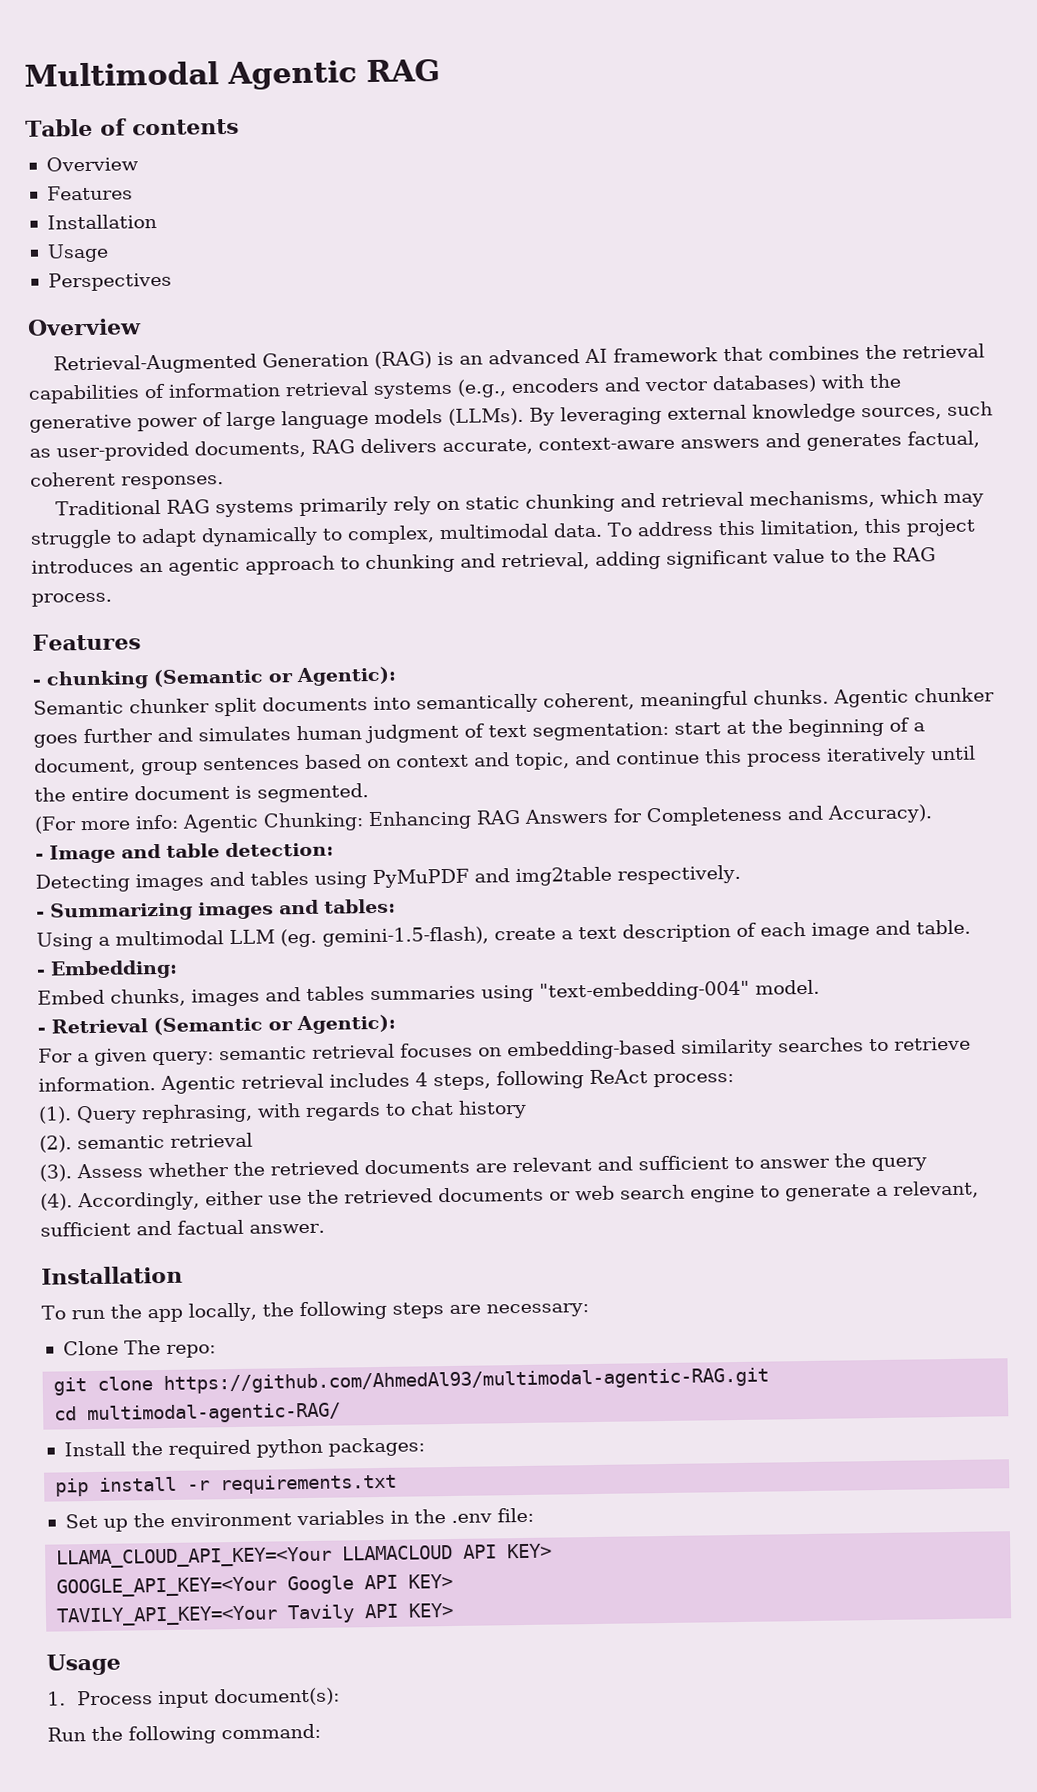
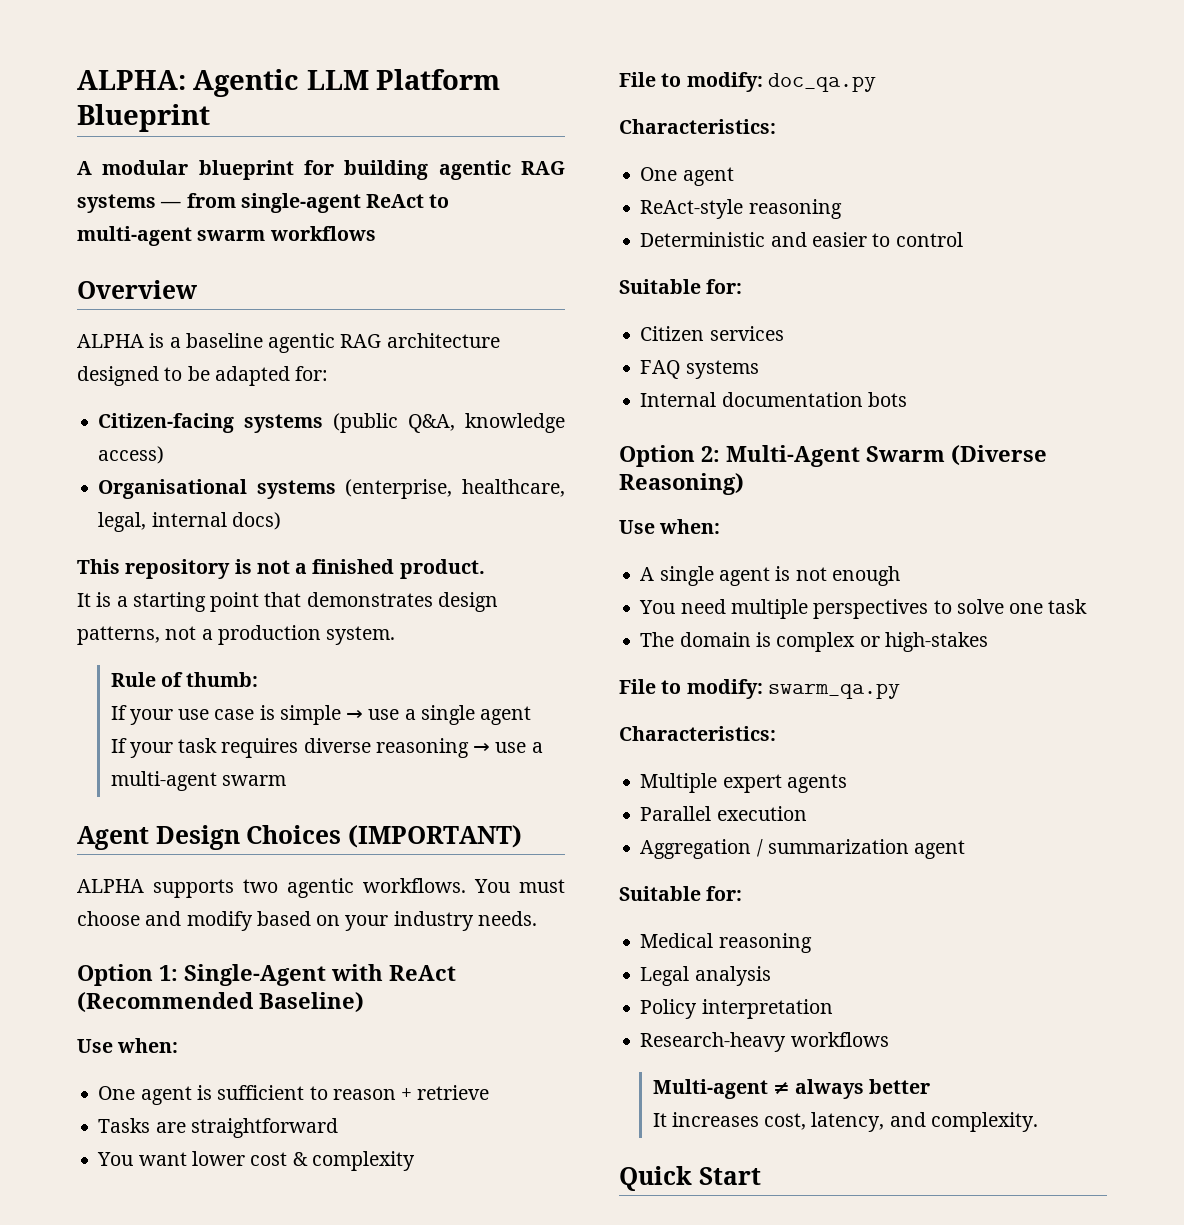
[24,59,441,90] [25,118,239,137] [45,156,139,172] [46,185,133,201] [46,213,157,230] [46,243,109,263] [47,271,172,292] [27,318,142,336] [53,343,986,375] [28,373,901,404] [29,401,993,433] [29,430,980,462] [30,471,224,490] [55,489,985,518] [30,518,976,549] [31,547,936,576] [31,592,112,607] [32,633,141,651] [32,666,397,690] [33,687,995,717] [33,717,925,748] [34,745,976,776] [34,783,369,803] [34,804,933,834] [35,841,334,864] [35,864,741,893] [36,898,396,922] [36,919,971,951] [36,959,178,980] [37,979,820,1007] [37,1014,396,1036] [38,1036,971,1066] [38,1069,734,1095] [38,1099,527,1125] [39,1132,253,1153] [39,1153,927,1182] [40,1180,979,1212] [40,1219,325,1237] [41,1265,183,1285] [41,1300,589,1323] [62,1340,216,1358] [53,1367,770,1396] [54,1402,342,1425] [63,1437,425,1459] [55,1473,398,1497] [64,1507,534,1532] [56,1543,553,1569] [56,1573,454,1598] [56,1602,455,1627] [46,1653,121,1676] [47,1687,341,1709] [47,1723,321,1745] Multimodal Agentic RAG // Table of contents // Overview // Features // Installation // Usage // Perspectives // Overview // Retrieval-Augmented Generation (RAG) is an advanced AI framework that combines the retrieval capabilities of information retrieval systems (e.g., encoders and vector databases) with the generative power of large language models (LLMs). By leveraging external knowledge sources, such as user-provided documents, RAG delivers accurate, context-aware answers and generates factual, coherent responses. // Traditional RAG systems primarily rely on static chunking and retrieval mechanisms, which may struggle to adapt dynamically to complex, multimodal data. To address this limitation, this project introduces an agentic approach to chunking and retrieval, adding significant value to the RAG process. // Features // - chunking (Semantic or Agentic): // Semantic chunker split documents into semantically coherent, meaningful chunks. Agentic chunker goes further and simulates human judgment of text segmentation: start at the beginning of a document, group sentences based on context and topic, and continue this process iteratively until the entire document is segmented. // (For more info: Agentic Chunking: Enhancing RAG Answers for Completeness and Accuracy). // - Image and table detection: // Detecting images and tables using PyMuPDF and img2table respectively. // - Summarizing images and tables: // Using a multimodal LLM (eg. gemini-1.5-flash), create a text description of each image and table. // - Embedding: // Embed chunks, images and tables summaries using "text-embedding-004" model. // - Retrieval (Semantic or Agentic): // For a given query: semantic retrieval focuses on embedding-based similarity searches to retrieve information. Agentic retrieval includes 4 steps, following ReAct process: // (1). Query rephrasing, with regards to chat history // (2). semantic retrieval // (3). Assess whether the retrieved documents are relevant and sufficient to answer the query // (4). Accordingly, either use the retrieved documents or web search engine to generate a relevant, sufficient and factual answer. // Installation // To run the app locally, the following steps are necessary: // Clone The repo: // git clone https://github.com/AhmedAl93/multimodal-agentic-RAG.git // cd multimodal-agentic-RAG/ // Install the required python packages: // pip install -r requirements.txt // Set up the environment variables in the .env file: // LLAMA_CLOUD_API_KEY=<Your LLAMACLOUD API KEY> // GOOGLE_API_KEY=<Your Google API KEY> // TAVILY_API_KEY=<Your Tavily API KEY> // Usage // 1. Process input document(s): // Run the following command: -> [77,69,501,97] [77,104,210,132] [77,160,565,180] [77,193,450,213] [77,226,376,246] [77,280,197,299] [77,333,500,353] [77,366,329,386] [98,413,565,433] [98,446,165,464] [98,479,565,499] [98,512,281,532] [77,559,485,579] [77,592,498,612] [77,625,396,645] [110,672,259,687] [110,705,532,725] [110,738,543,758] [110,771,286,791] [77,825,522,850] [77,878,565,898] [77,911,537,931] [77,964,456,986] [77,992,364,1013] [77,1038,179,1053] [98,1085,490,1105] [98,1118,338,1138] [97,1151,415,1171] [619,72,876,92] [619,119,776,134] [640,167,734,186] [640,199,842,219] [640,232,963,247] [619,279,743,294] [640,326,784,341] [640,360,759,379] [640,392,907,407] [619,445,1047,467] [619,473,744,495] [619,519,721,534] [640,566,900,586] [639,599,1088,619] [640,632,988,652] [619,679,900,699] [619,726,776,741] [640,773,847,793] [640,806,807,821] [640,839,966,859] [619,886,743,901] [640,933,812,953] [640,966,771,986] [640,999,833,1019] [640,1032,889,1052] [652,1079,931,1099] [652,1112,1038,1132] [619,1166,761,1191] ALPHA: Agentic LLM Platform Blueprint // A modular blueprint for building agentic RAG systems — from single-agent ReAct to multi-agent swarm workflows // Overview // ALPHA is a baseline agentic RAG architecture designed to be adapted for: // Citizen-facing systems (public Q&A, knowledge access) // Organisational systems (enterprise, healthcare, legal, internal docs) // This repository is not a finished product. // It is a starting point that demonstrates design patterns, not a production system. // Rule of thumb: // If your use case is simple → use a single agent // If your task requires diverse reasoning → use a multi-agent swarm // Agent Design Choices (IMPORTANT) // ALPHA supports two agentic workflows. You must choose and modify based on your industry needs. // Option 1: Single-Agent with ReAct (Recommended Baseline) // Use when: // One agent is sufficient to reason + retrieve // Tasks are straightforward // You want lower cost & complexity // File to modify: doc_qa.py // Characteristics: // One agent // ReAct-style reasoning // Deterministic and easier to control // Suitable for: // Citizen services // FAQ systems // Internal documentation bots // Option 2: Multi-Agent Swarm (Diverse Reasoning) // Use when: // A single agent is not enough // You need multiple perspectives to solve one task // The domain is complex or high-stakes // File to modify: swarm_qa.py // Characteristics: // Multiple expert agents // Parallel execution // Aggregation / summarization agent // Suitable for: // Medical reasoning // Legal analysis // Policy interpretation // Research-heavy workflows // Multi-agent ≠ always better // It increases cost, latency, and complexity. // Quick Start

